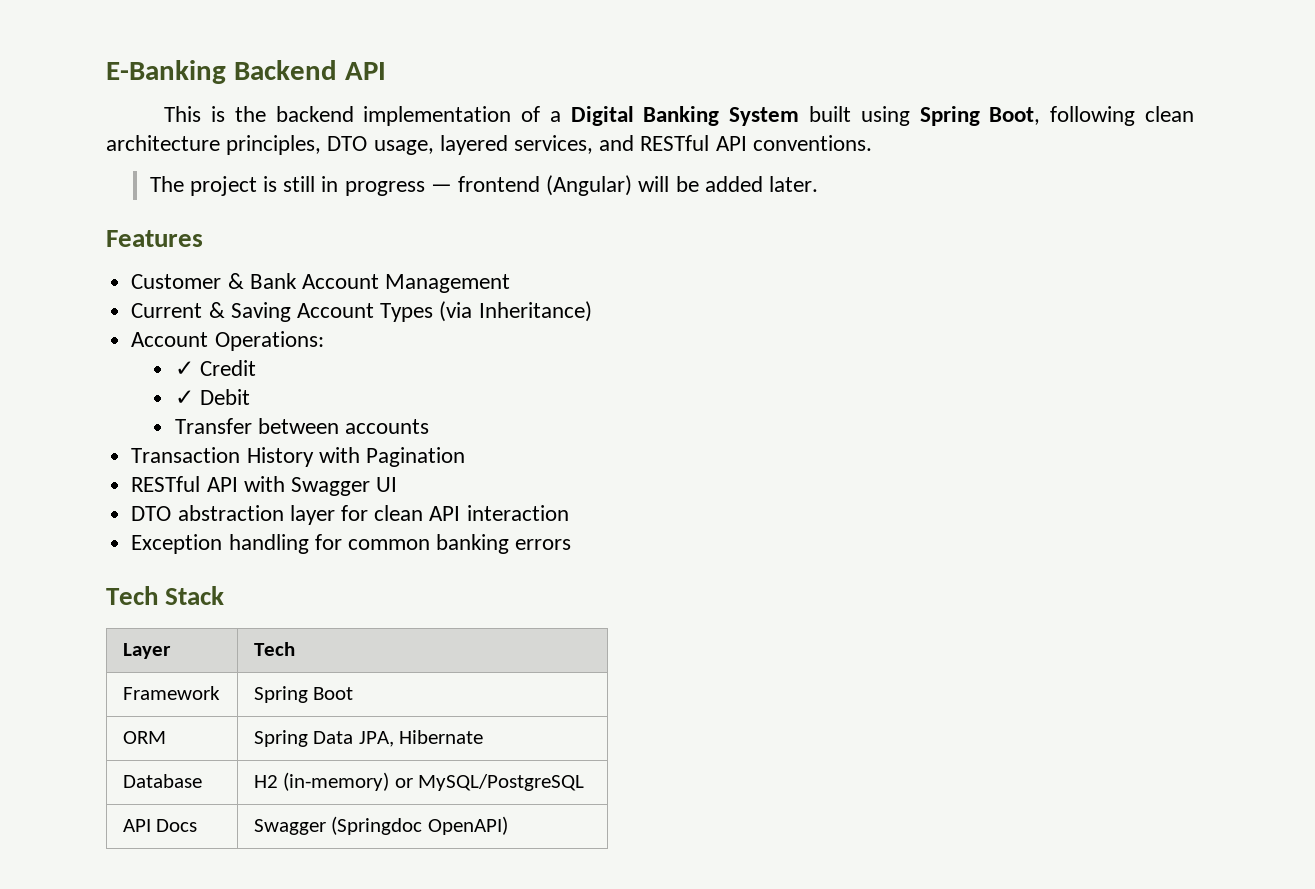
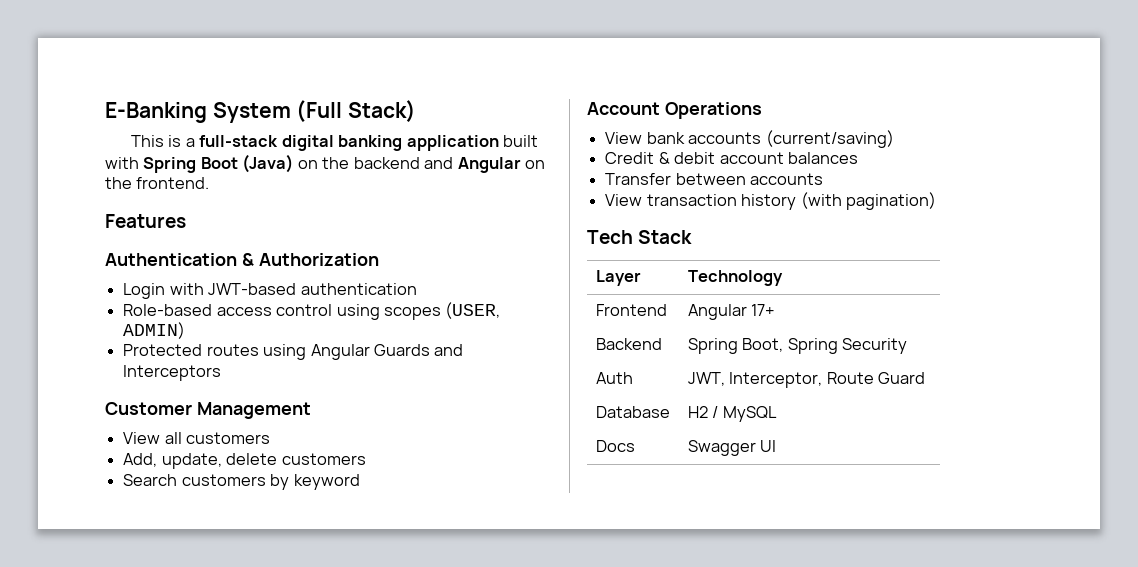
[233,60,386,80] Backend API -> [212,100,417,123] System (Full Stack)
[234,106,1194,126] [106,135,872,155] [149,175,819,196] [106,230,203,247] [131,273,511,293] [131,301,592,322] [131,331,324,351] [174,360,257,376] [174,389,251,405] [174,418,430,434] [131,447,465,467] [131,476,398,496] [131,505,569,525] [131,534,572,554] [106,586,225,605] [122,643,171,659] [253,642,295,656] [122,686,220,700] [253,686,354,703] [122,731,166,744] [253,730,484,747] [122,774,202,788] [253,772,585,791] [122,819,151,832] the backend implementation of a Digital Banking System built using Spring Boot, following clean architecture principles, DTO usage, layered services, and RESTful API conventions. // The project is still in progress — frontend (Angular) will be added later. // Features // Customer & Bank Account Management // Current & Saving Account Types (via Inheritance) // Account Operations: // ✓ Credit // ✓ Debit // Transfer between accounts // Transaction History with Pagination // RESTful API with Swagger UI // DTO abstraction layer for clean API interaction // Exception handling for common banking errors // Tech Stack // Layer | Tech // Framework | Spring Boot // ORM | Spring Data JPA, Hibernate // Database | H2 (in-memory) or MySQL/PostgreSQL // API -> [185,135,539,151] [105,154,546,173] [105,177,210,189] [105,214,186,228] [105,253,379,266] [123,283,417,299] [123,302,501,320] [123,322,186,339] [123,344,464,360] [123,365,222,381] [105,402,311,419] [123,432,271,444] [123,453,366,469] [123,474,360,490] [587,102,762,119] [605,130,894,148] [605,152,858,164] [605,173,824,185] [605,192,936,210] [587,230,693,244] [595,270,641,286] [687,270,783,286] [595,304,667,316] [687,304,776,320] [595,338,662,350] [687,338,908,354] [595,372,633,384] [687,372,926,388] [595,406,670,418] [687,406,777,422] a full-stack digital banking application built with Spring Boot (Java) on the backend and Angular on the frontend. // Features // Authentication & Authorization // Login with JWT-based authentication // Role-based access control using scopes (USER, ADMIN) // Protected routes using Angular Guards and Interceptors // Customer Management // View all customers // Add, update, delete customers // Search customers by keyword // Account Operations // View bank accounts (current/saving) // Credit & debit account balances // Transfer between accounts // View transaction history (with pagination) // Tech Stack // Layer | Technology // Frontend | Angular 17+ // Backend | Spring Boot, Spring Security // Auth | JWT, Interceptor, Route Guard // Database | H2 / MySQL //
[331,816,508,835] (Springdoc OpenAPI) -> [760,440,777,452] UI

